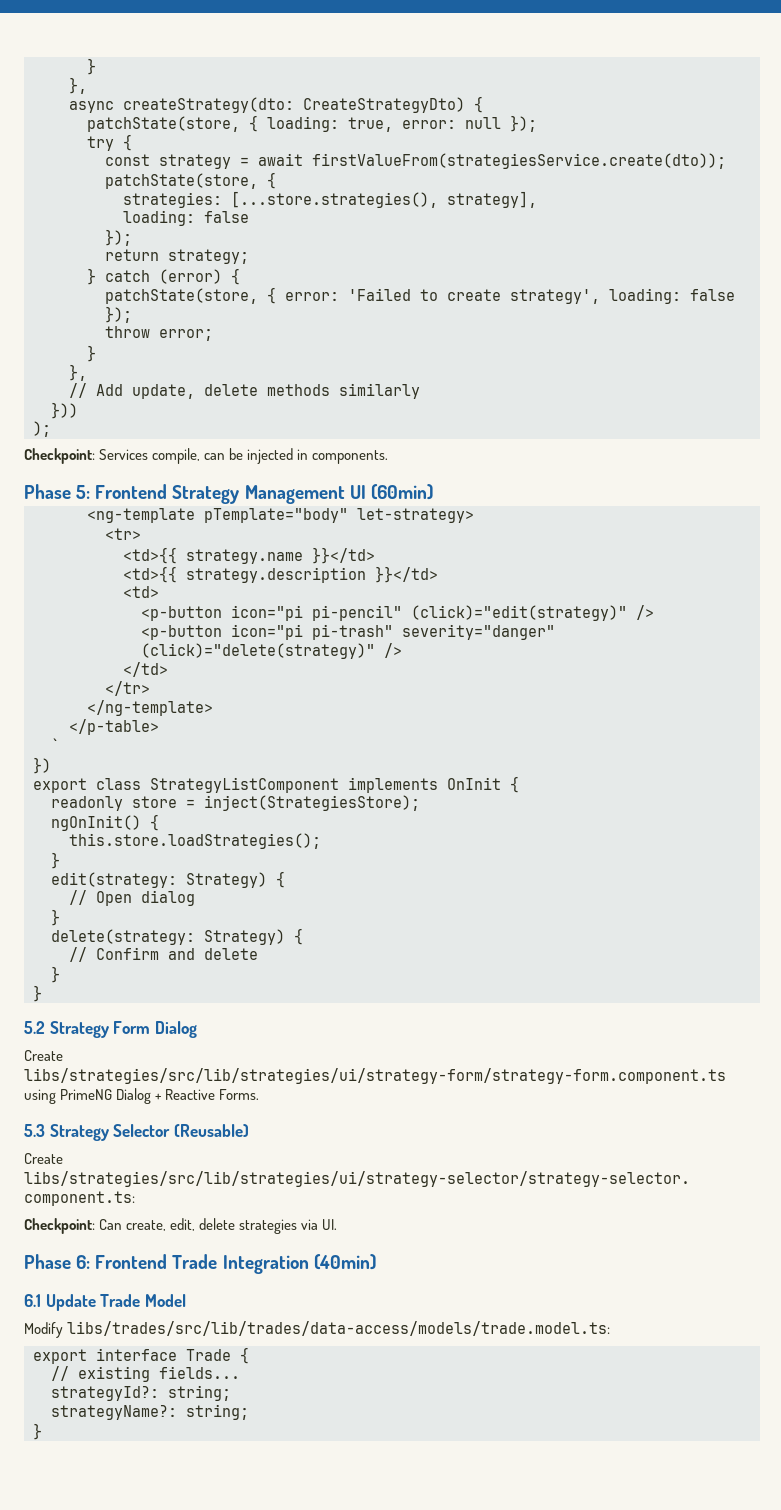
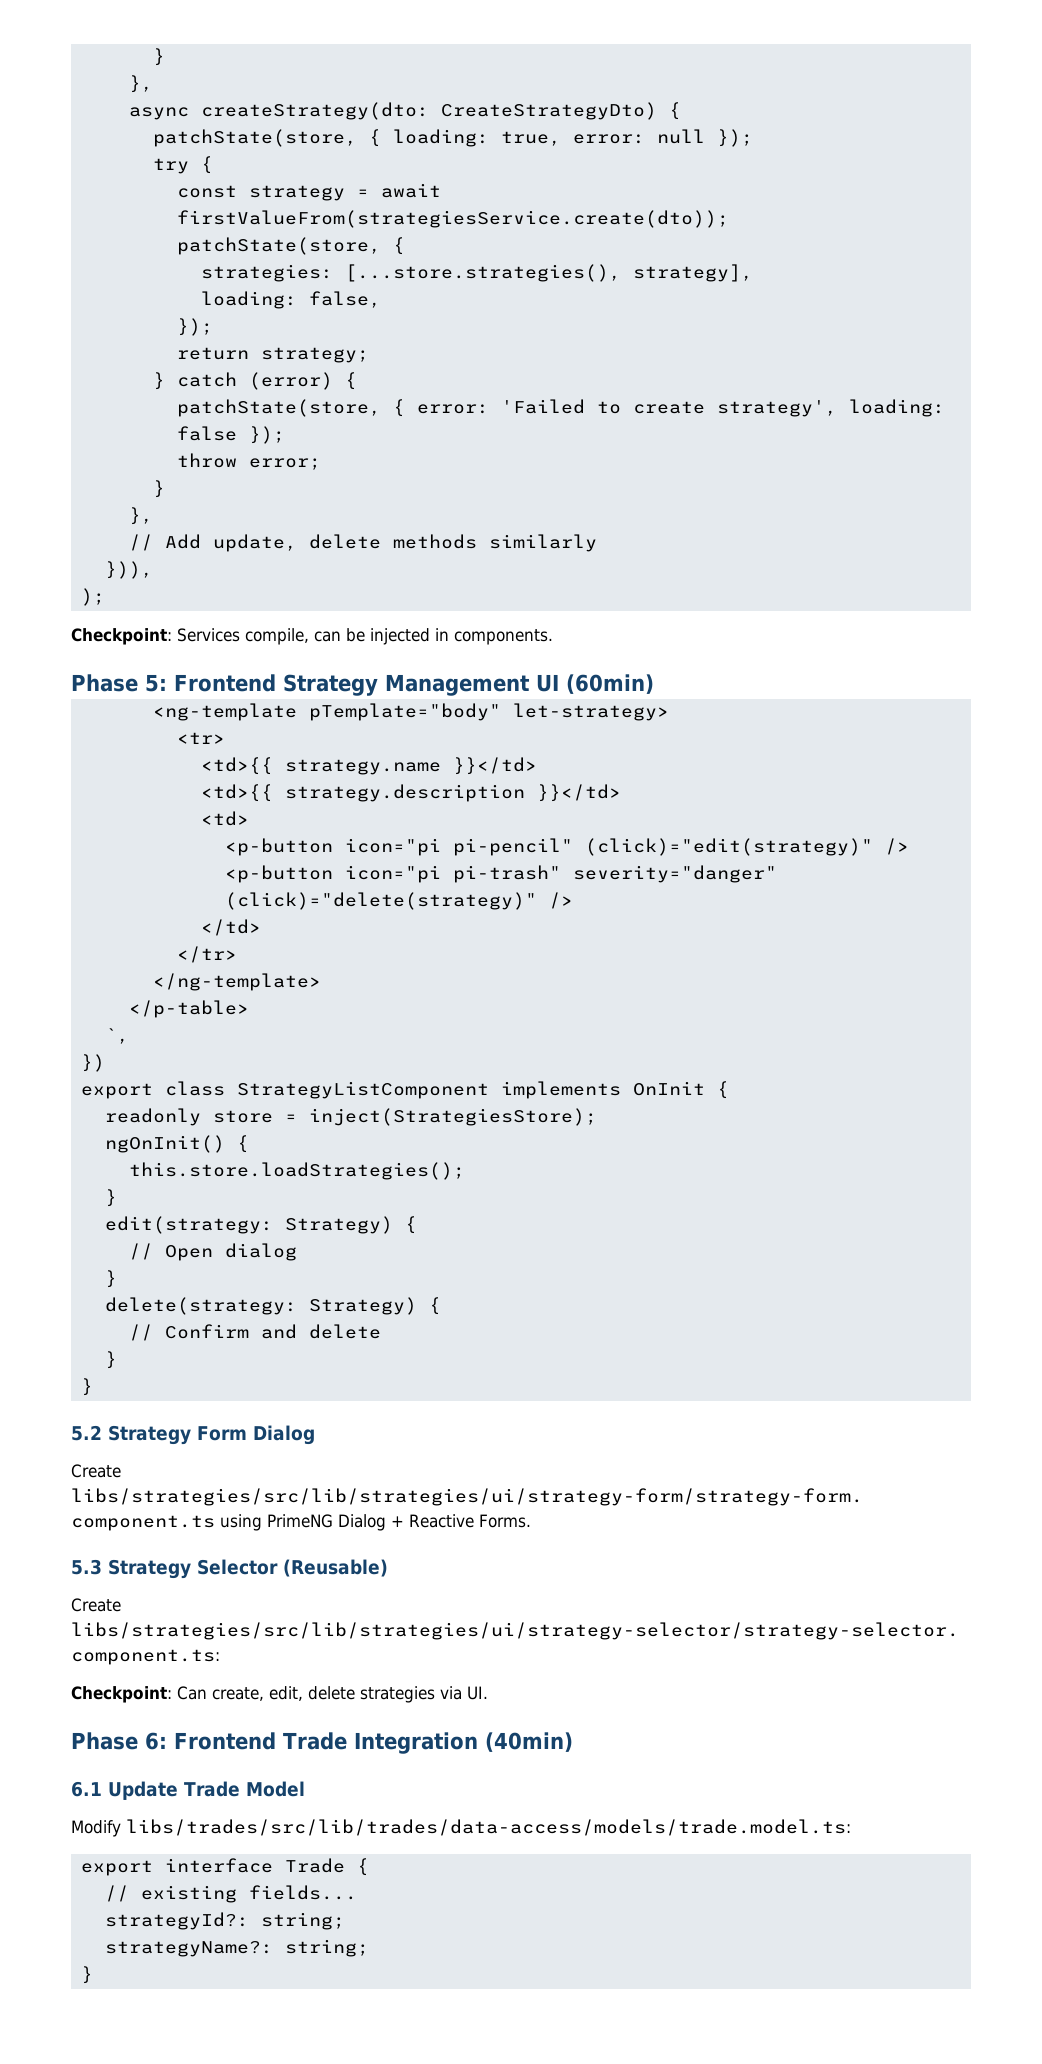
[204,211,249,223] false -> [308,291,381,308] false,
[51,402,78,419] })) -> [104,561,153,579] })),
[51,738,60,751] ` -> [104,1028,129,1044] `,

